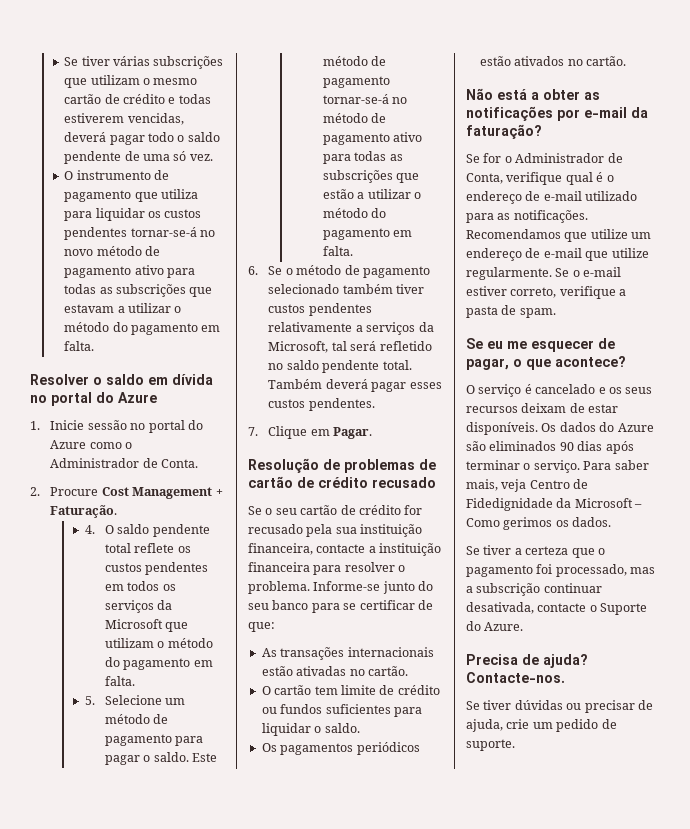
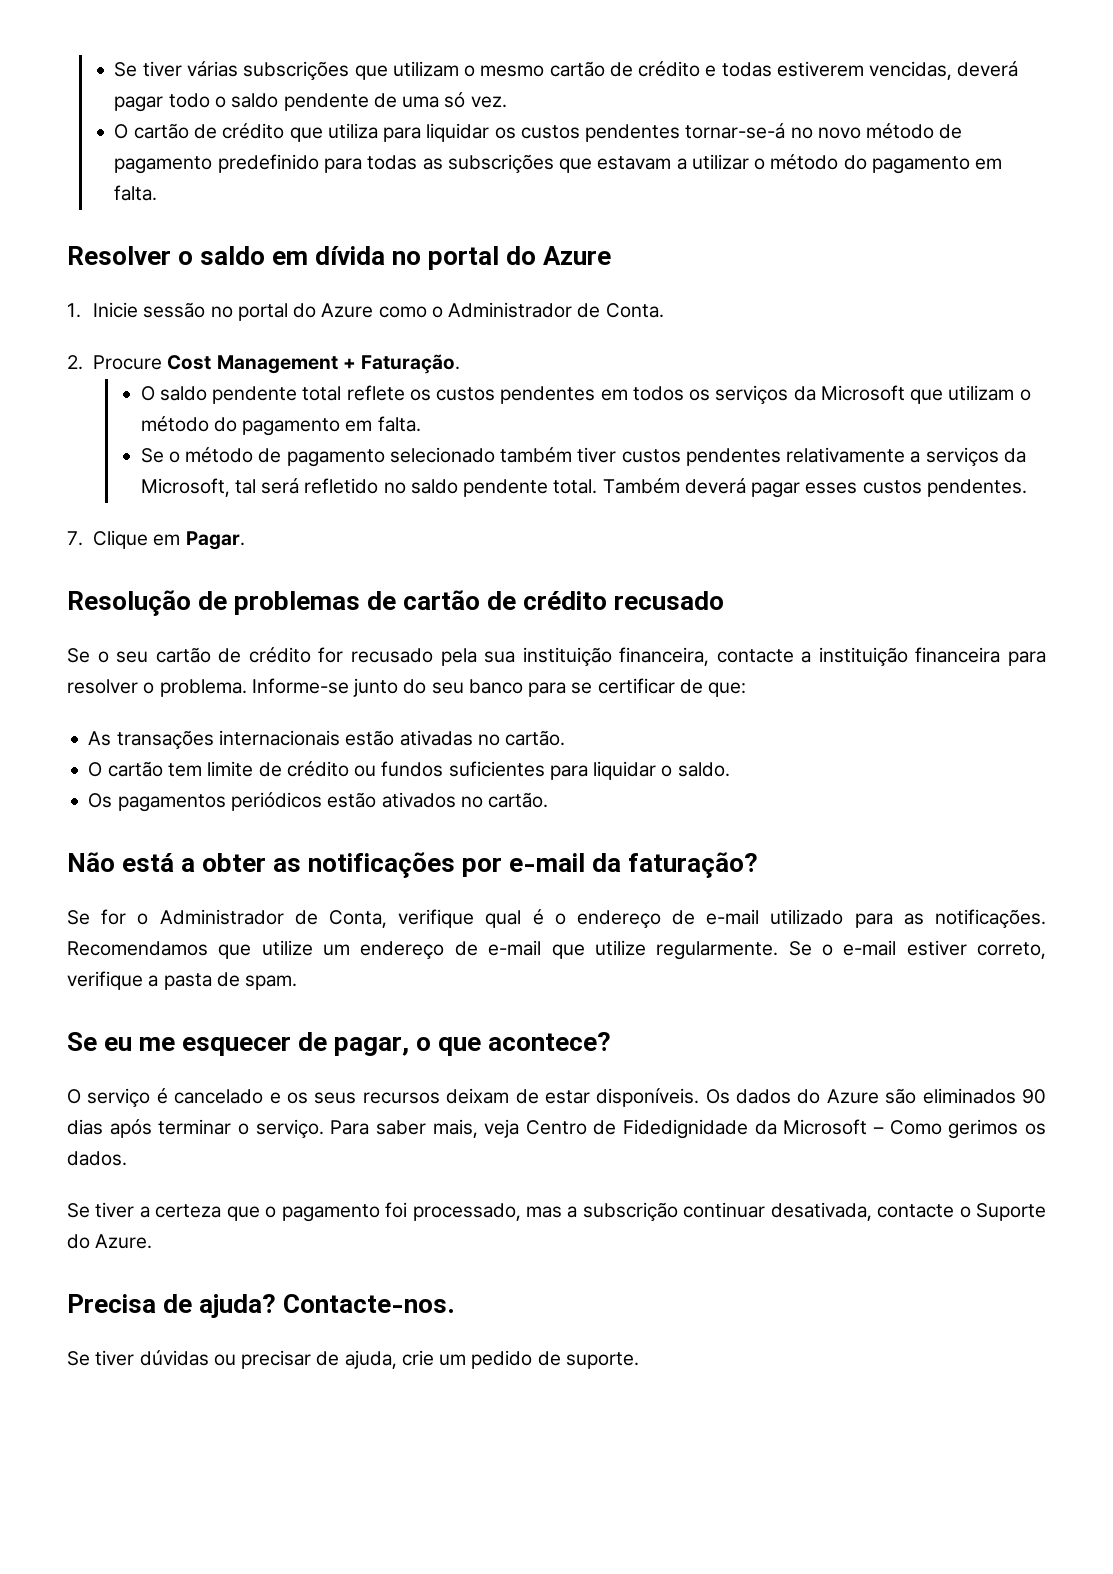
[76,170,169,180] [64,190,132,202] instrumento de pagamento -> [133,123,285,139] cartão de crédito
[134,265,164,275] ativo -> [217,154,319,173] predefinido
[84,525,95,534] 4. -> (461, 364) none
[84,695,186,705] [105,714,169,724] [105,734,204,746] [105,752,218,765] [323,56,387,66] [323,76,391,88] [323,94,408,104] [323,113,387,123] [323,132,423,145] [323,151,403,164] [323,170,420,183] [323,189,422,199] [323,208,387,218] [323,228,413,240] [323,246,354,256] [248,266,258,275] 5. Selecione um método de pagamento para pagar o saldo. Este método de pagamento tornar-se-á no método de pagamento ativo para todas as subscrições que estão a utilizar o método do pagamento em falta. // 6. -> (421, 424) none

